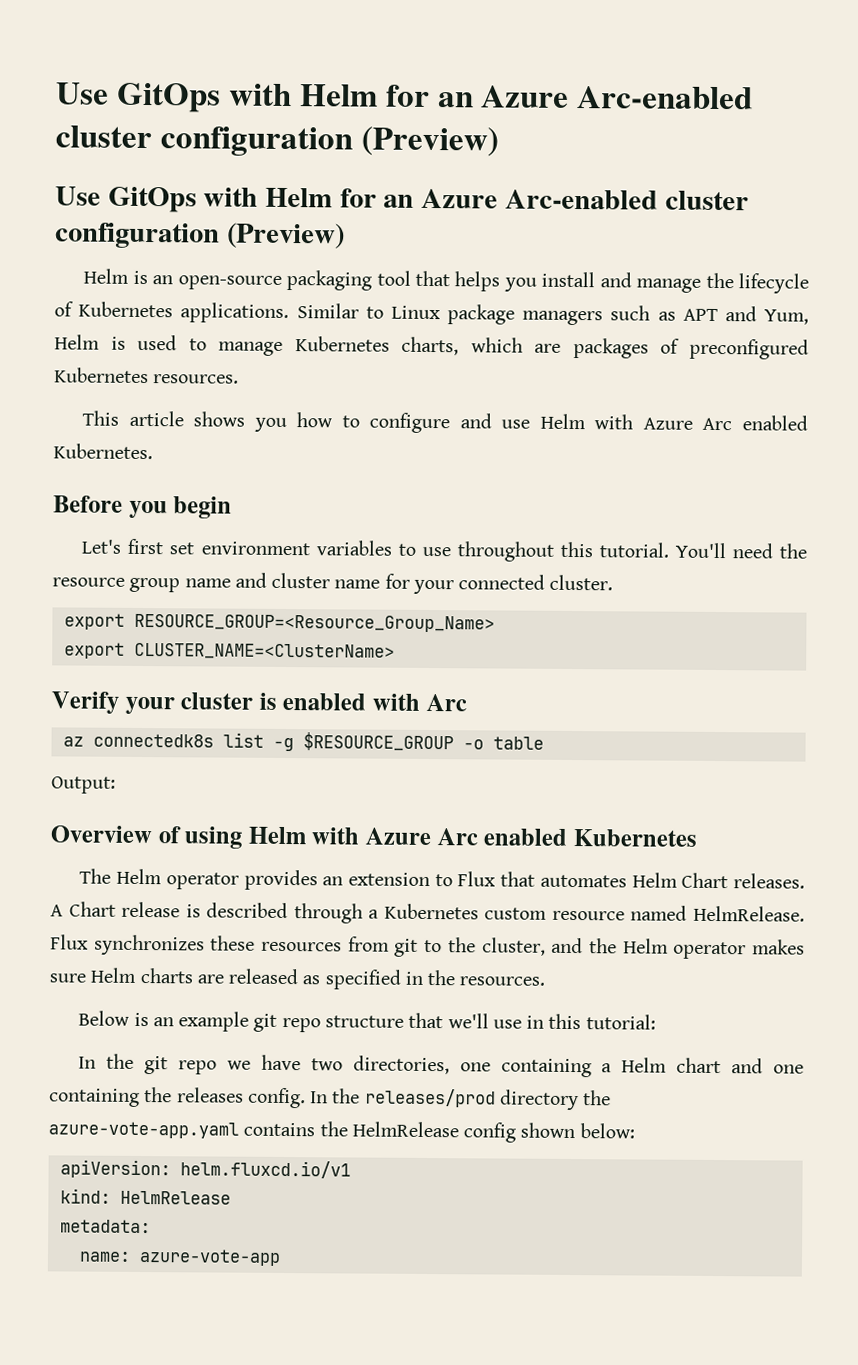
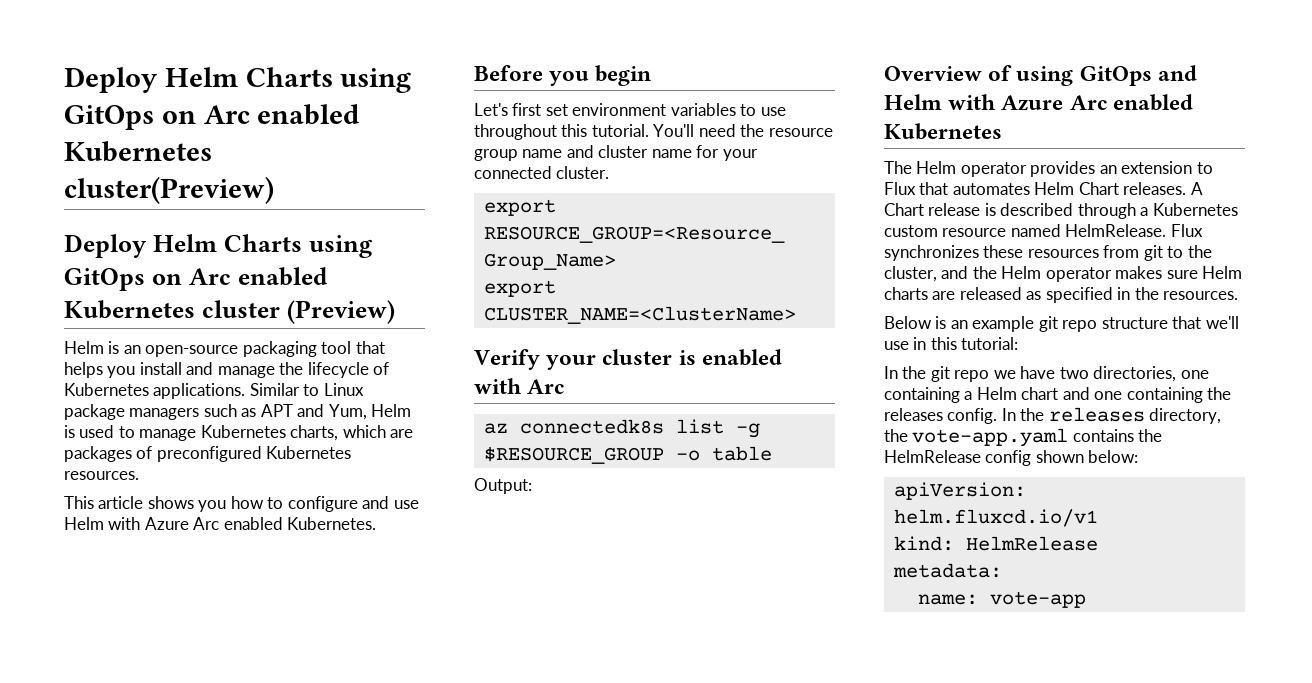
[56,82,754,113] [55,125,499,157] [55,186,749,213] [55,222,220,249] Use GitOps with Helm for an Azure Arc-enabled cluster configuration (Preview) // Use GitOps with Helm for an Azure Arc-enabled cluster configuration -> [64,67,412,93] [64,104,360,130] [64,141,212,162] [64,176,274,204] [64,234,373,258] [64,267,328,291] [64,300,280,319] Deploy Helm Charts using GitOps on Arc enabled Kubernetes cluster(Preview) // Deploy Helm Charts using GitOps on Arc enabled Kubernetes cluster
(243, 837) none -> [1079,65,1197,86] GitOps and
[364,1088,612,1111] [48,1121,239,1139] releases/prod directory the azure-vote-app.yaml -> [1048,407,1222,424] [884,428,1069,447] releases directory, the vote-app.yaml
[138,1248,281,1266] azure-vote-app -> [989,591,1086,608] vote-app

